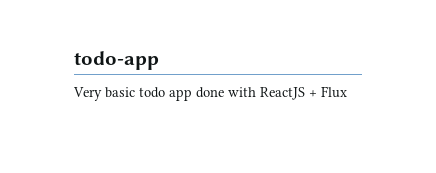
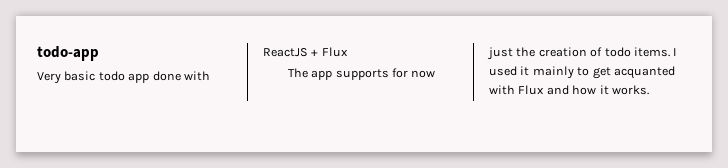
(347, 92) none -> [287,68,436,80] [487,47,678,60] [489,66,675,79] [489,85,649,95] // The app supports for now just the creation of todo items. I used it mainly to get acquanted with Flux and how it works.

